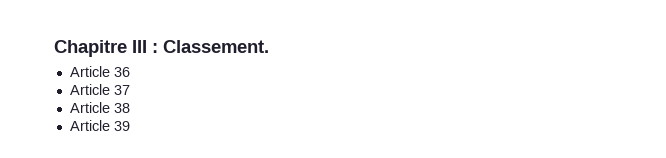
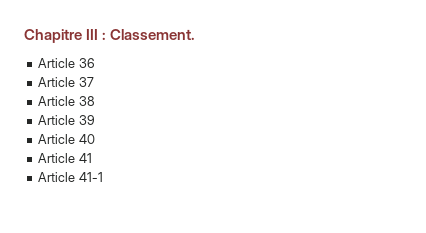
(130, 126) none -> [38,134,95,144] [38,153,92,163] [38,172,103,182] // Article 40 // Article 41 // Article 41-1

